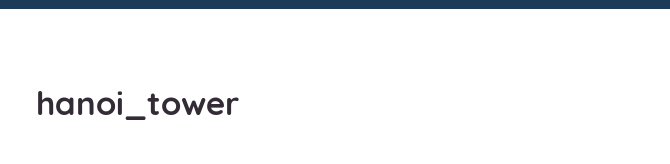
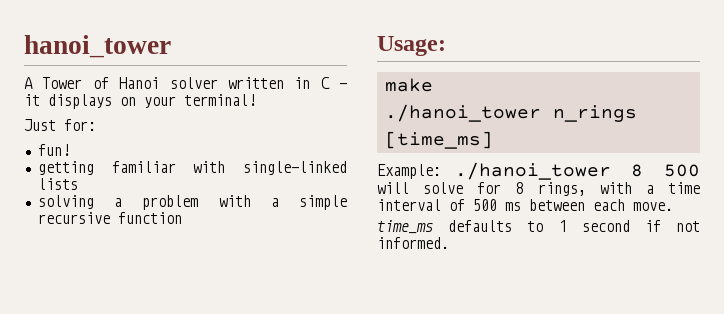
(239, 105) none -> [24,77,347,89] [24,94,256,109] [24,119,96,131] [37,144,70,156] [37,161,347,175] [37,178,78,190] [37,195,347,210] [37,212,182,224] [377,36,446,56] [384,78,433,92] [384,104,637,122] [384,131,493,149] [377,162,700,180] [377,182,700,196] [377,199,673,211] [377,220,700,234] [377,237,449,249] // A Tower of Hanoi solver written in C - it displays on your terminal! // Just for: // fun! // getting familiar with single-linked lists // solving a problem with a simple recursive function // Usage: // make // ./hanoi_tower n_rings [time_ms] // Example: ./hanoi_tower 8 500 will solve for 8 rings, with a time interval of 500 ms between each move. // time_ms defaults to 1 second if not informed.

